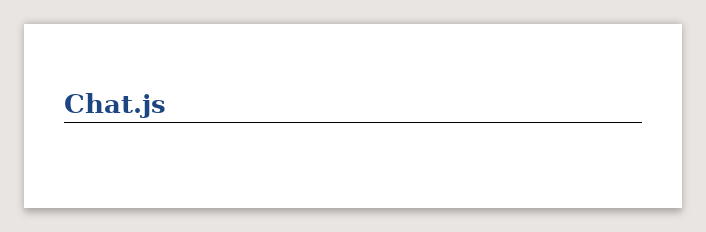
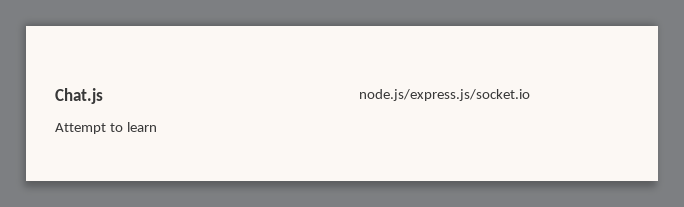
(166, 105) none -> [55,122,157,134] [359,89,530,101] // Attempt to learn node.js/express.js/socket.io

